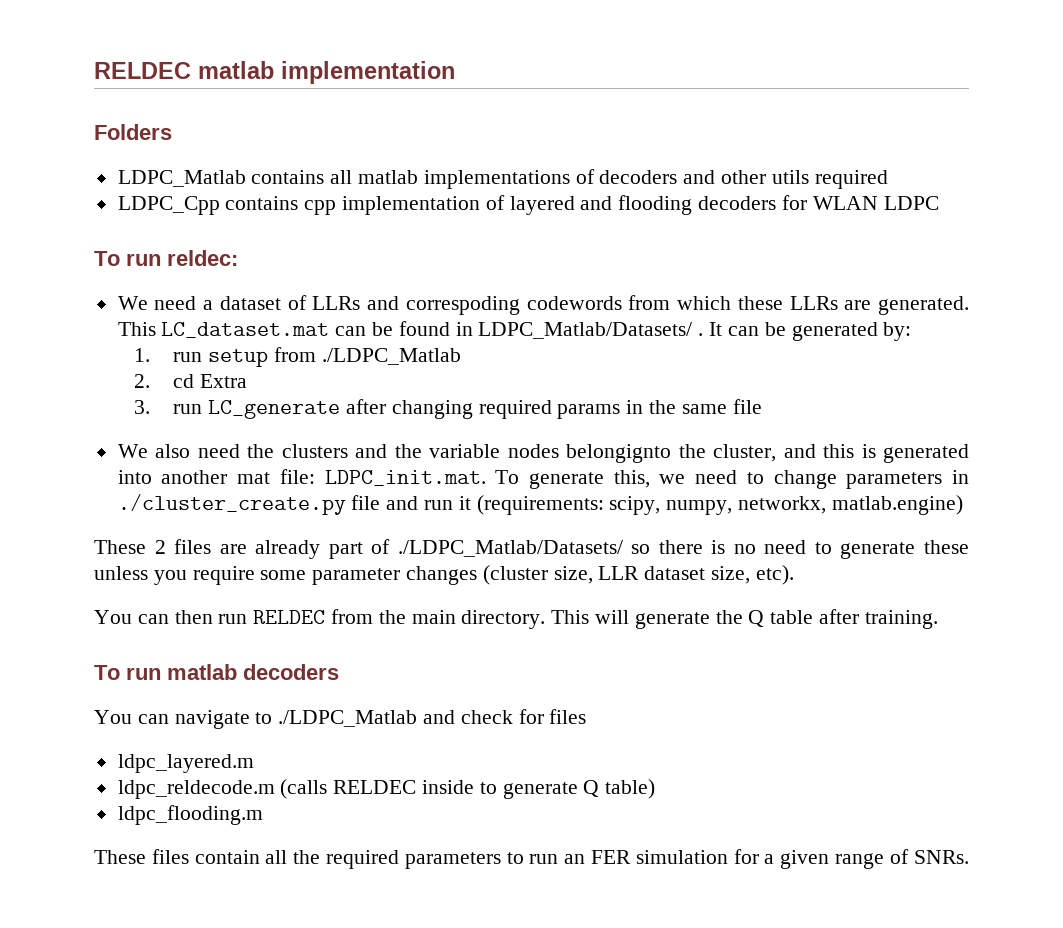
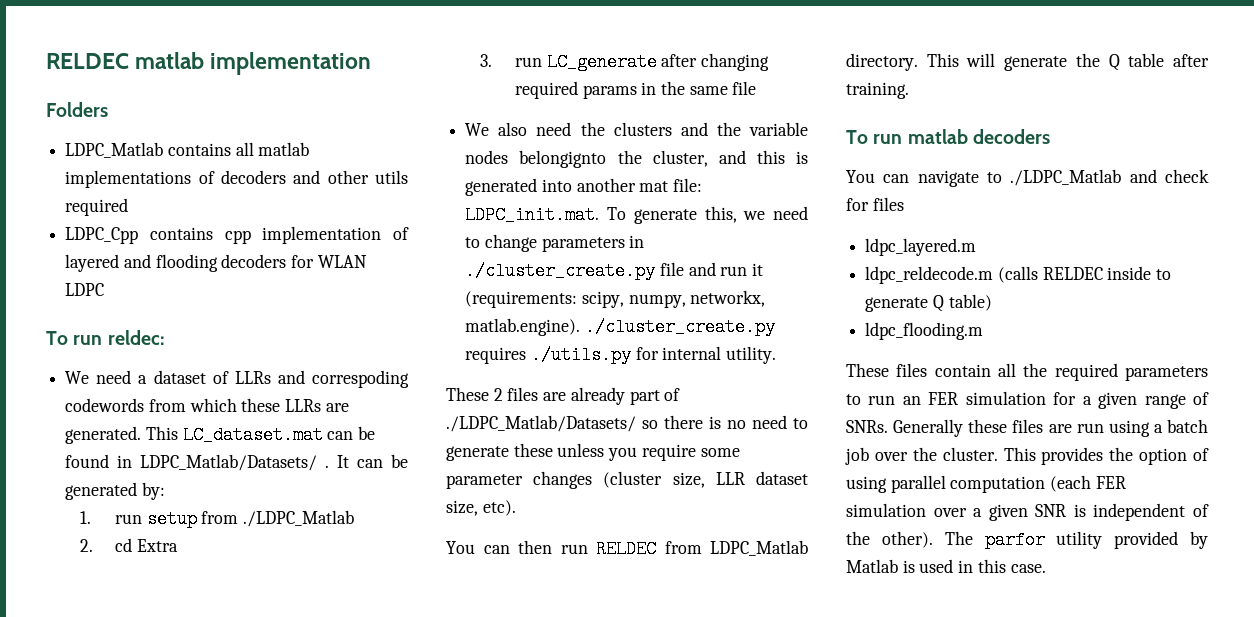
[831,495,963,515] matlab.engine) -> [465,318,775,336] [465,346,777,364] matlab.engine). ./cluster_create.py requires ./utils.py for internal utility.
[378,610,456,624] the main -> [710,540,808,556] LDPC_Matlab
(969, 857) none -> [893,419,1208,437] [845,447,1209,465] [846,475,1126,493] [846,503,1209,521] [846,531,1208,549] [846,559,1046,573] Generally these files are run using a batch job over the cluster. This provides the option of using parallel computation (each FER simulation over a given SNR is independent of the other). The parfor utility provided by Matlab is used in this case.

